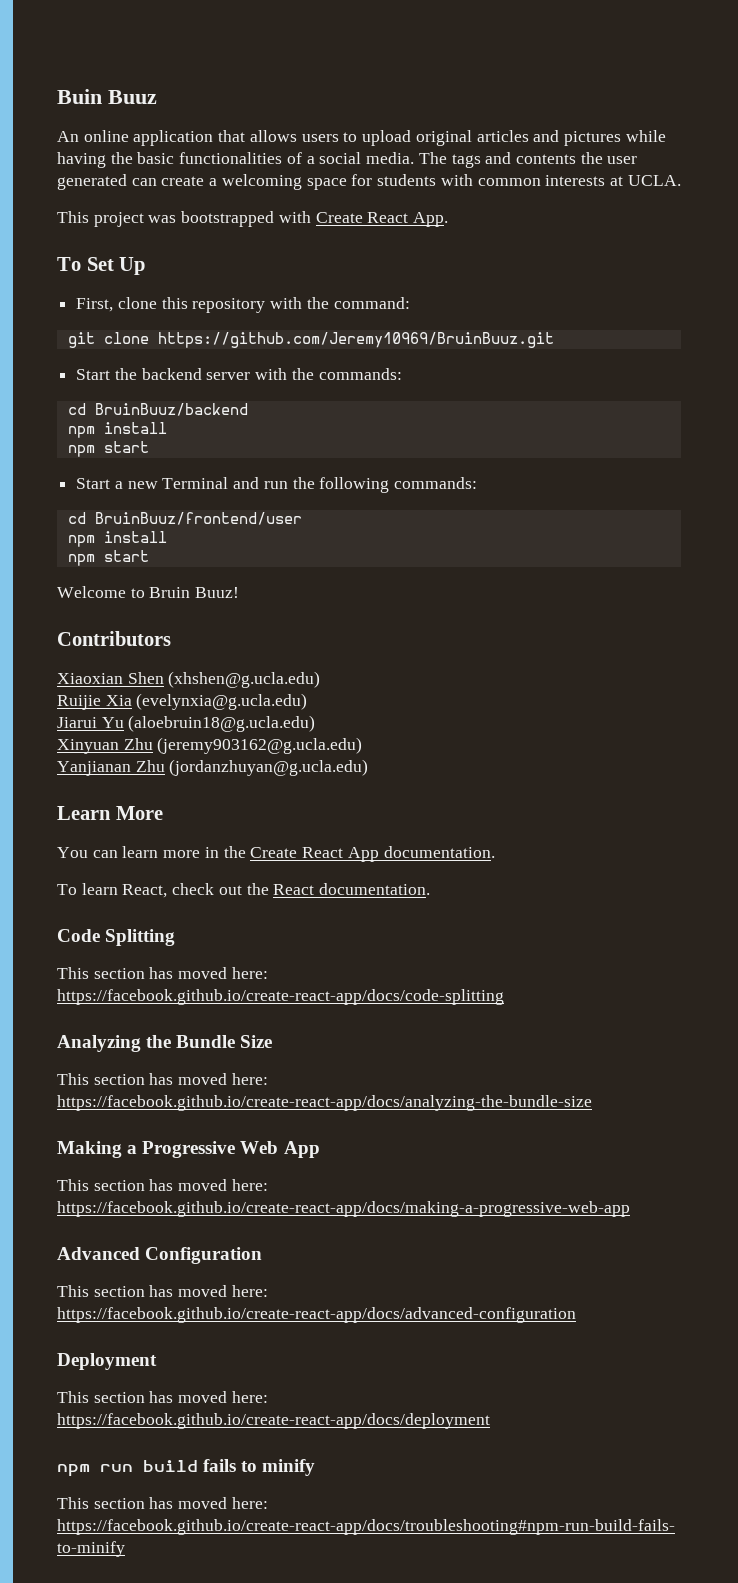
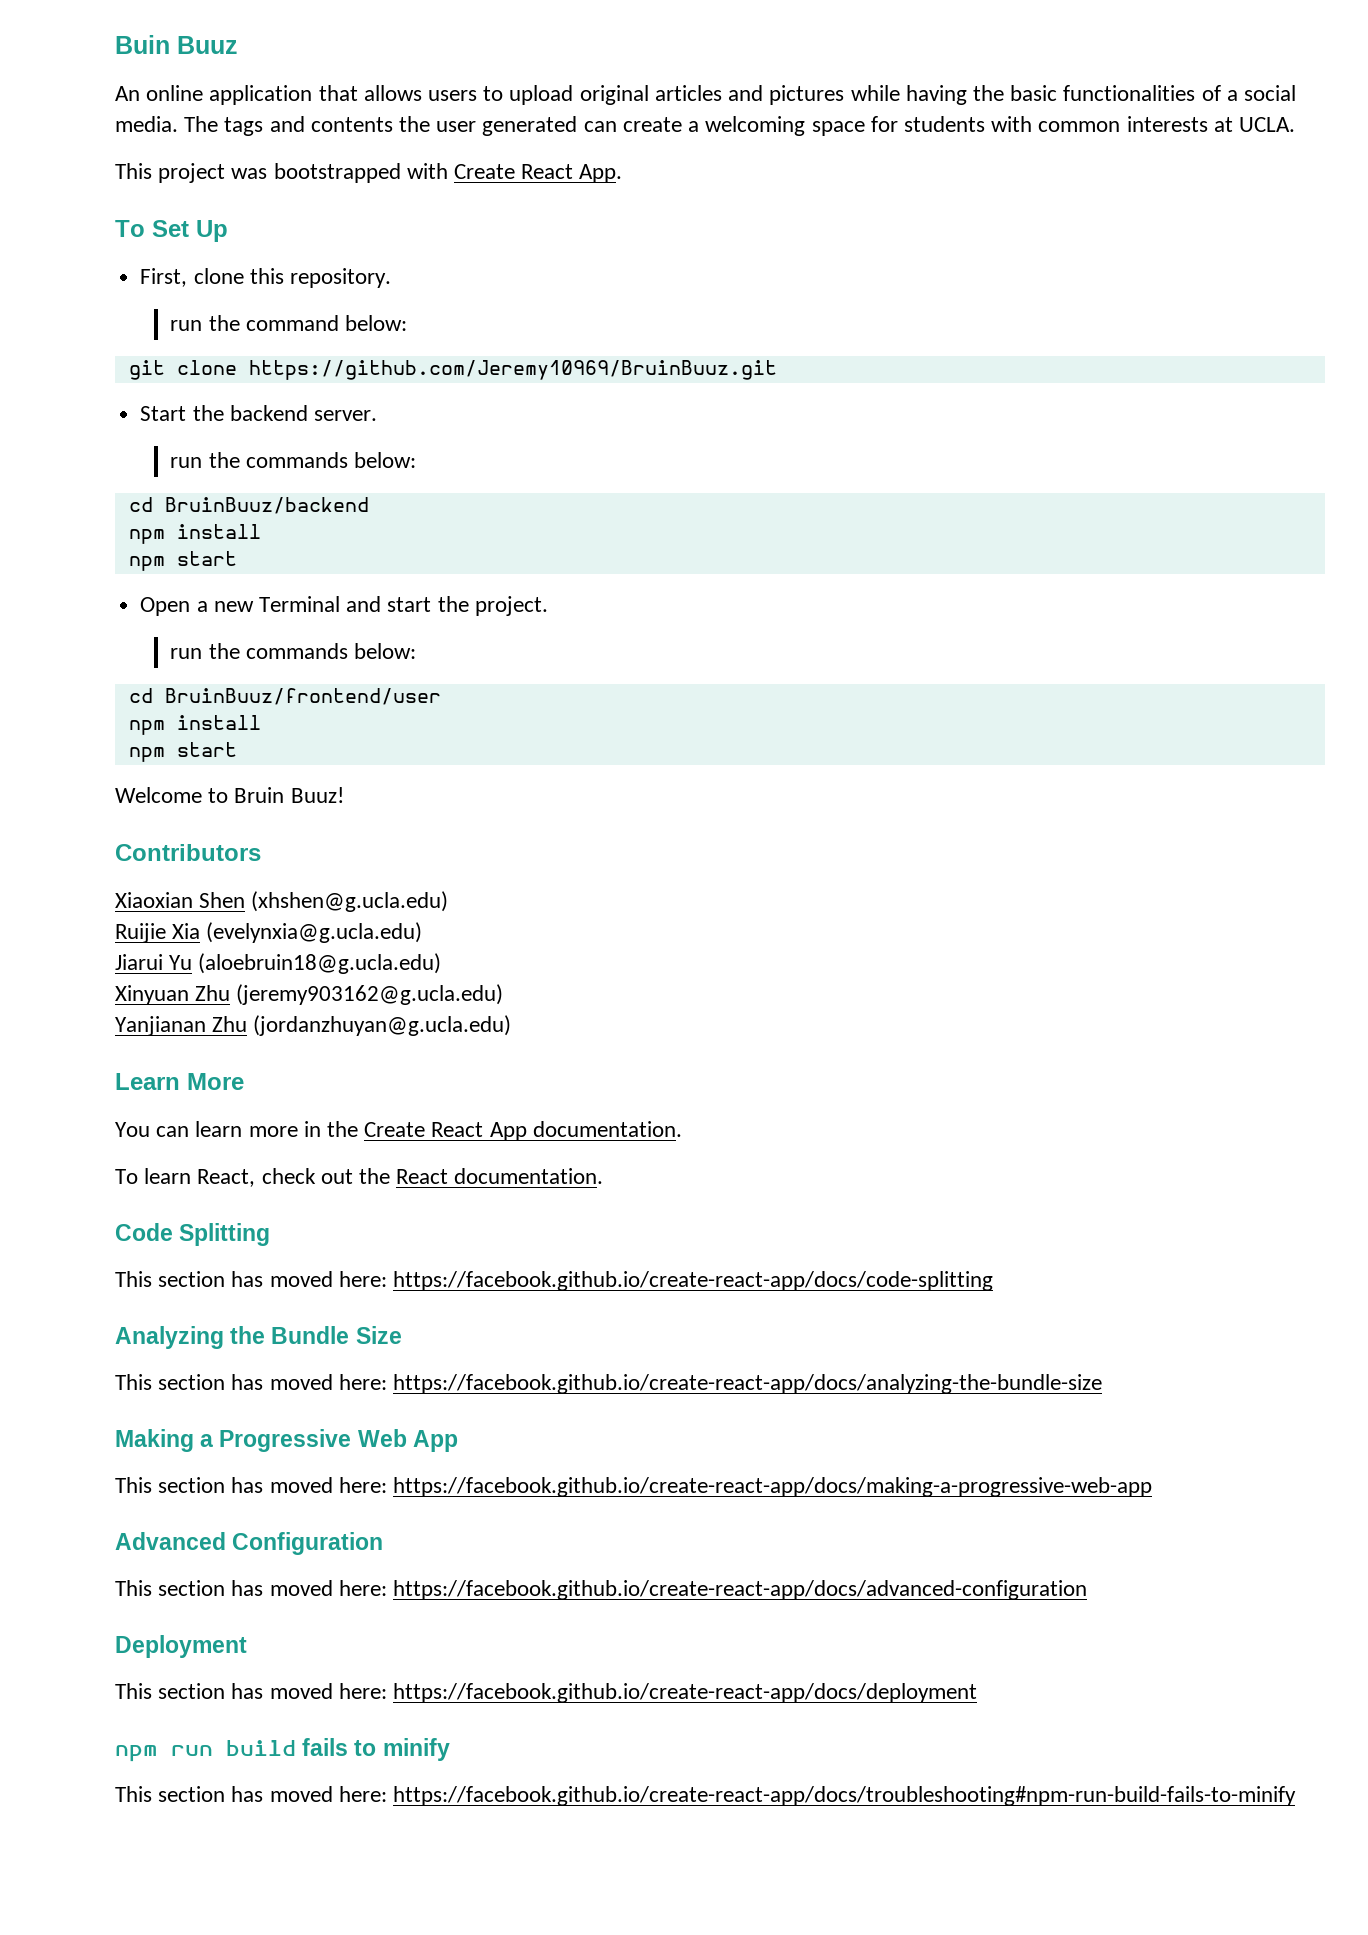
[192,297,410,313] repository with the command: -> [289,268,391,288] [170,315,408,331] repository. // run the command below:
[206,368,402,380] server with the commands: -> [313,410,377,421] [170,452,417,468] server. // run the commands below:
[76,478,111,489] Start -> [140,597,191,616] Open
[263,477,478,493] run the following commands: -> [387,596,548,616] [170,643,417,659] start the project. // run the commands below:

